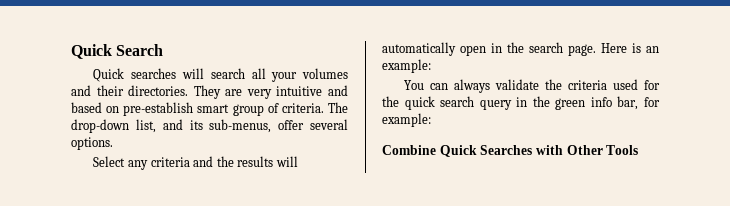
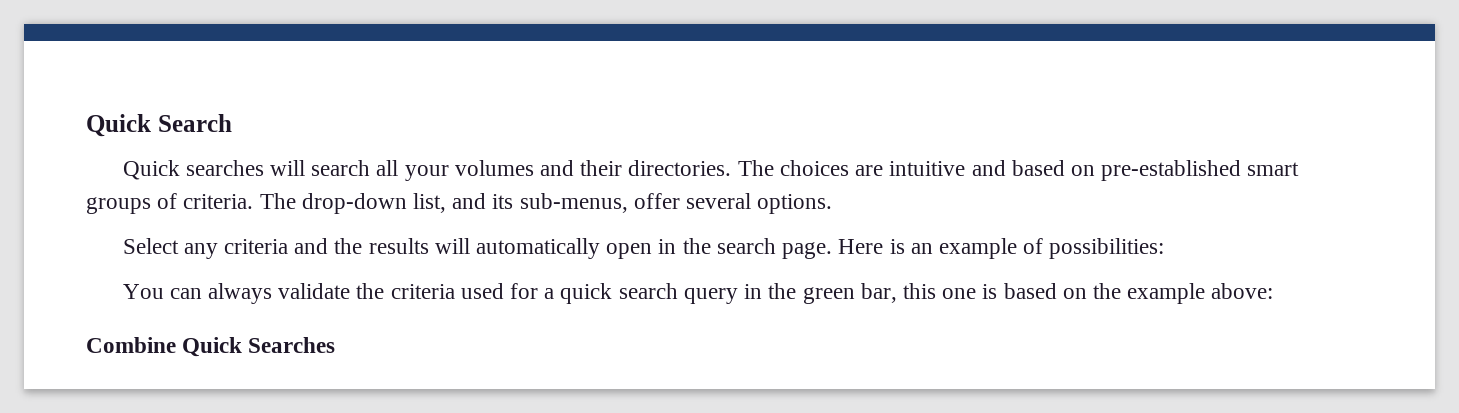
[193,85,272,99] They are very -> [737,160,884,176] The choices are
[123,102,264,116] pre-establish smart group -> [1101,160,1300,181] [86,197,151,214] pre-established smart groups
[382,59,431,73] example: -> [938,238,1165,259] example of possibilities:
[382,96,399,107] the -> [544,288,555,299] a
[590,96,661,110] [382,113,431,127] info bar, for example: -> [860,283,1274,304] bar, this one is based on the example above:
[535,145,639,155] with Other Tools -> (336, 345) none

